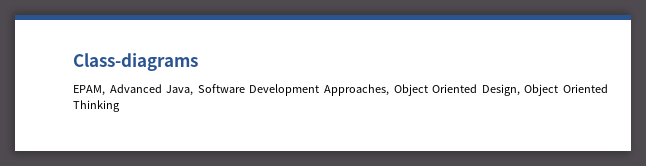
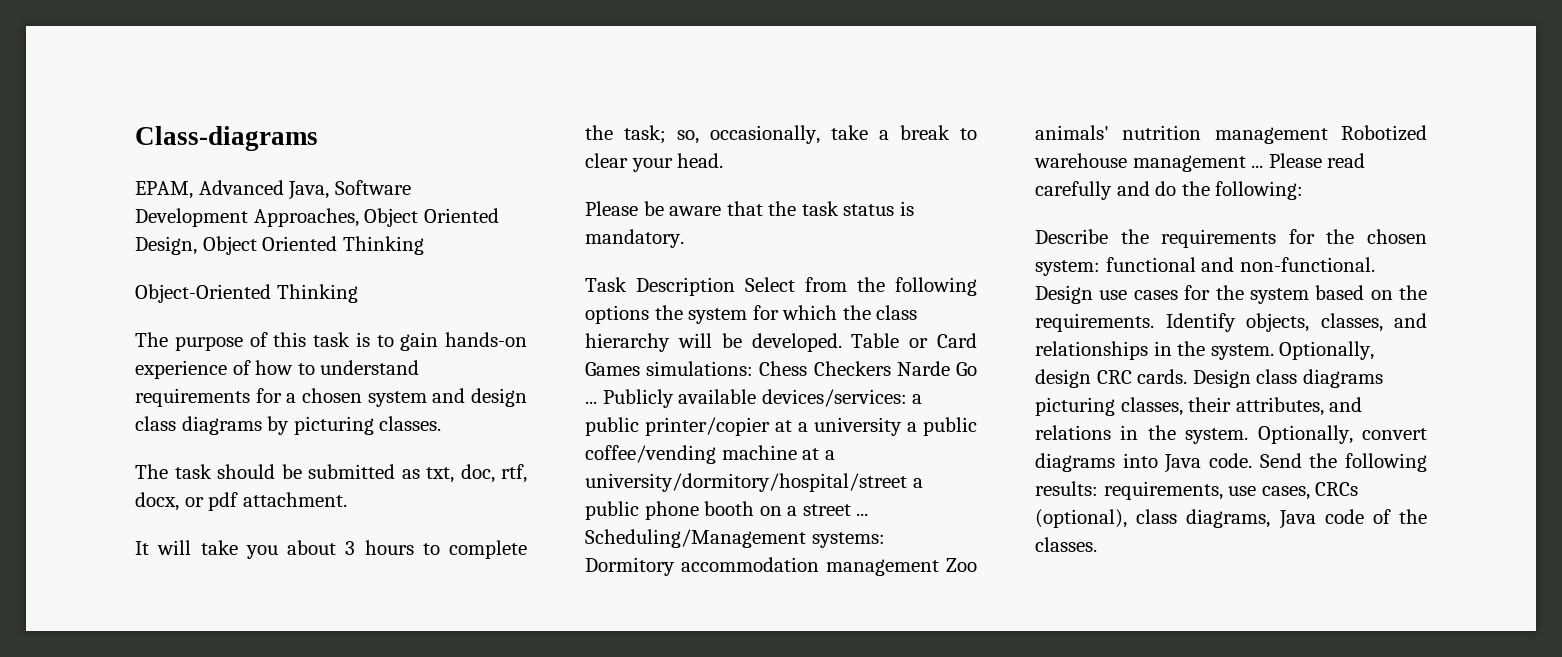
(120, 106) none -> [135,284,358,303] [135,332,527,351] [135,360,420,379] [135,388,527,407] [135,416,442,435] [135,464,527,483] [135,492,347,511] [135,540,527,559] [585,125,977,144] [585,153,724,172] [585,201,914,216] [585,229,684,248] [585,277,977,296] [585,305,918,324] [585,333,977,352] [585,361,977,376] [585,389,923,408] [585,417,977,436] [585,445,835,464] [585,473,923,492] [585,501,869,520] [585,529,885,548] [585,557,977,576] [1035,125,1427,144] [1034,153,1366,172] [1035,181,1304,200] [1035,229,1427,248] [1035,257,1375,276] [1035,285,1427,304] [1035,313,1427,332] [1035,341,1375,360] [1035,369,1383,388] [1035,397,1363,416] [1035,425,1427,444] [1035,453,1427,473] [1035,481,1359,500] [1035,509,1427,529] [1035,537,1097,552] // Object-Oriented Thinking // The purpose of this task is to gain hands-on experience of how to understand requirements for a chosen system and design class diagrams by picturing classes. // The task should be submitted as txt, doc, rtf, docx, or pdf attachment. // It will take you about 3 hours to complete the task; so, occasionally, take a break to clear your head. // Please be aware that the task status is mandatory. // Task Description Select from the following options the system for which the class hierarchy will be developed. Table or Card Games simulations: Chess Checkers Narde Go ... Publicly available devices/services: a public printer/copier at a university a public coffee/vending machine at a university/dormitory/hospital/street a public phone booth on a street ... Scheduling/Management systems: Dormitory accommodation management Zoo animals' nutrition management Robotized warehouse management ... Please read carefully and do the following: // Describe the requirements for the chosen system: functional and non-functional. Design use cases for the system based on the requirements. Identify objects, classes, and relationships in the system. Optionally, design CRC cards. Design class diagrams picturing classes, their attributes, and relations in the system. Optionally, convert diagrams into Java code. Send the following results: requirements, use cases, CRCs (optional), class diagrams, Java code of the classes.

